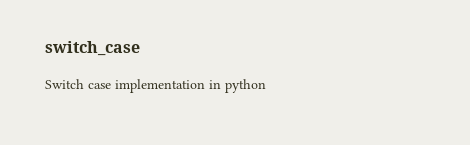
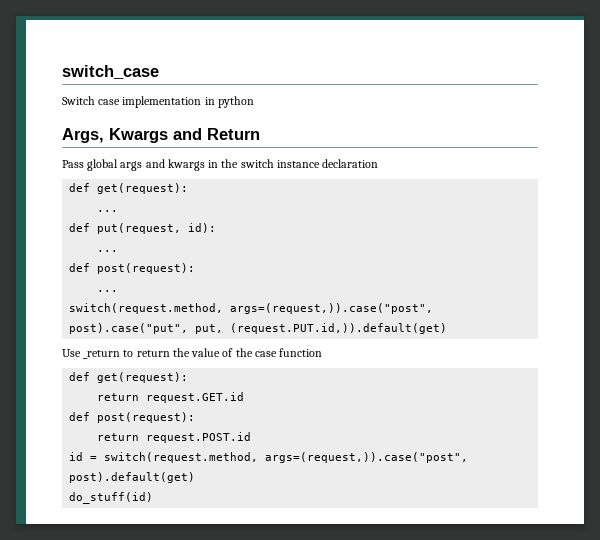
(266, 86) none -> [62,128,260,143] [62,159,379,171] [69,183,189,194] [97,210,119,212] [69,223,217,234] [97,250,119,252] [69,263,196,274] [97,290,119,292] [69,303,434,314] [69,323,448,334] [62,348,323,359] [69,372,189,383] [97,392,245,403] [69,412,196,423] [97,432,252,443] [69,452,469,463] [69,472,196,483] [69,492,154,504] // Args, Kwargs and Return // Pass global args and kwargs in the switch instance declaration // def get(request): // ... // def put(request, id): // ... // def post(request): // ... // switch(request.method, args=(request,)).case("post", post).case("put", put, (request.PUT.id,)).default(get) // Use _return to return the value of the case function // def get(request): // return request.GET.id // def post(request): // return request.POST.id // id = switch(request.method, args=(request,)).case("post", post).default(get) // do_stuff(id)

